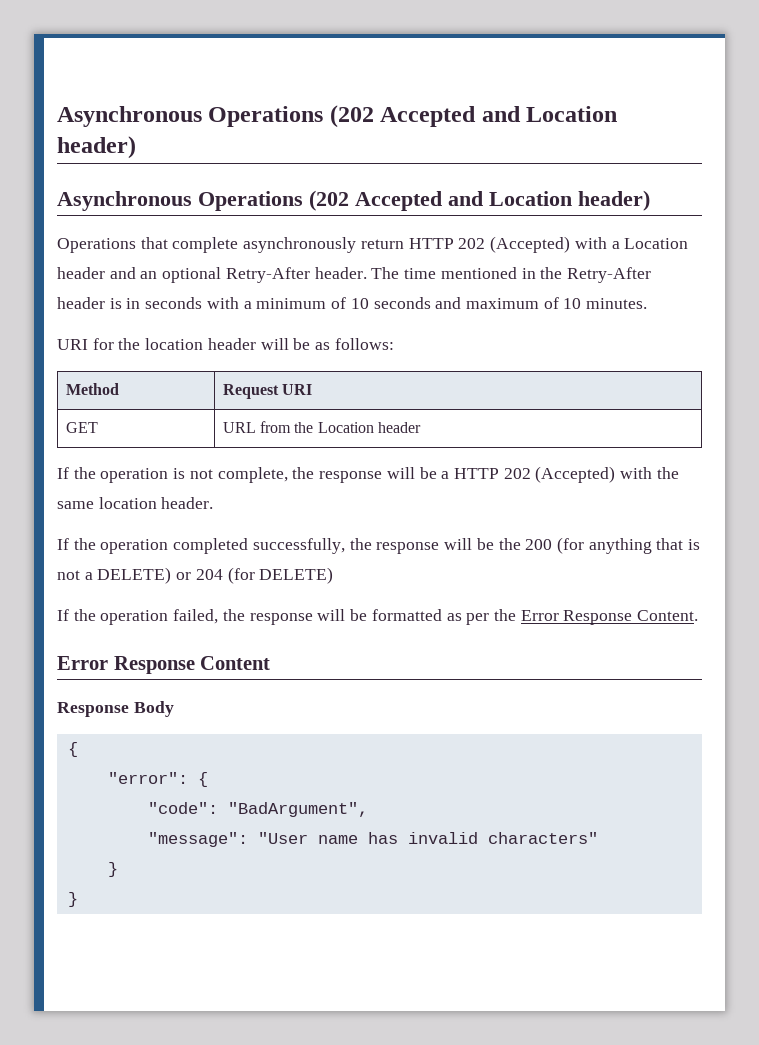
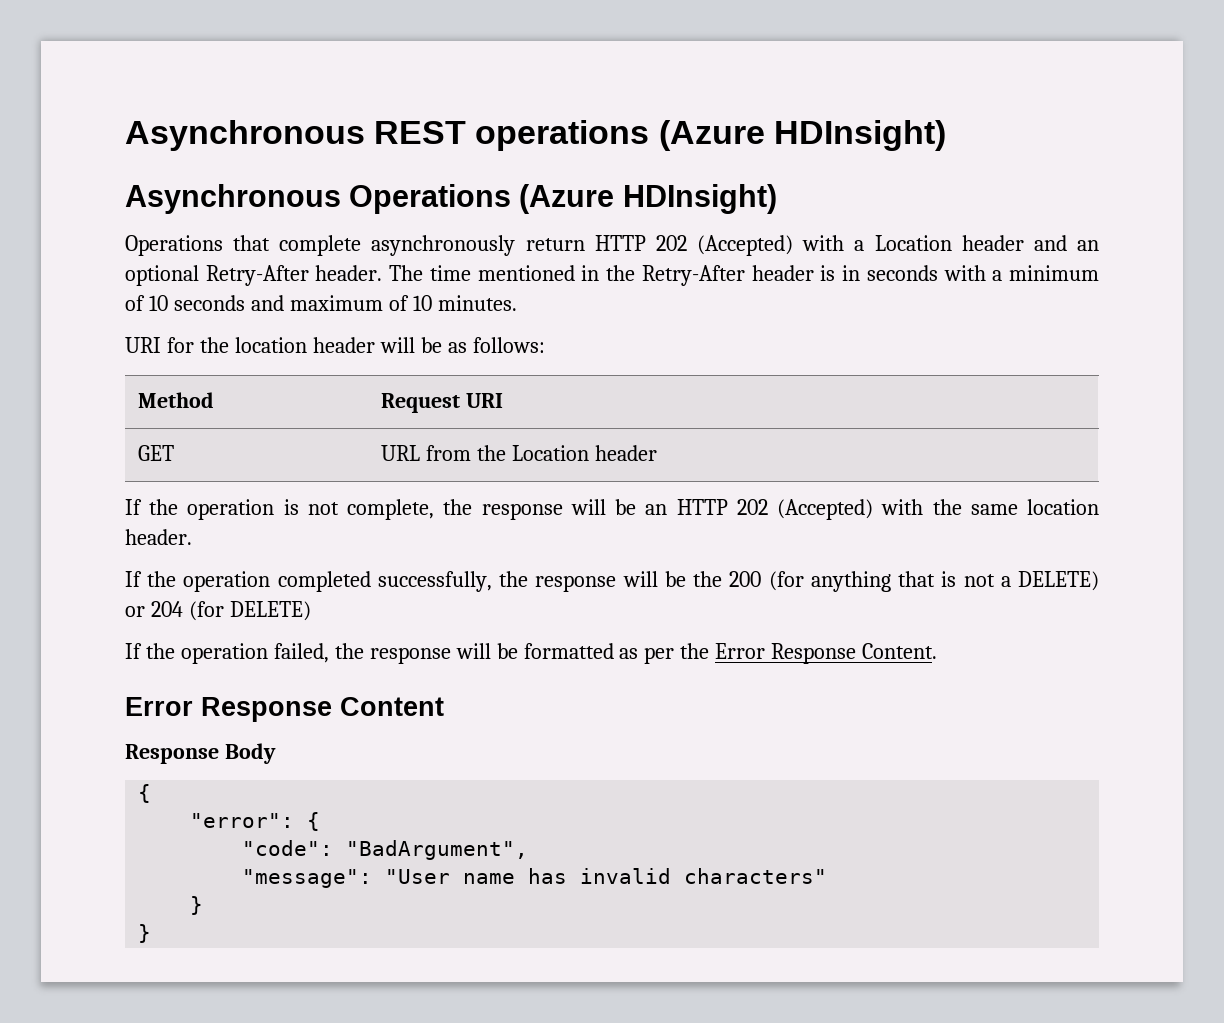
[57,105,618,128] [57,136,136,159] [57,190,650,211] Asynchronous Operations (202 Accepted and Location header) // Asynchronous Operations (202 Accepted and Location header) -> [125,120,946,151] [125,184,777,214] Asynchronous REST operations (Azure HDInsight) // Asynchronous Operations (Azure HDInsight)
[441,471,450,479] a -> [645,504,668,515] an

